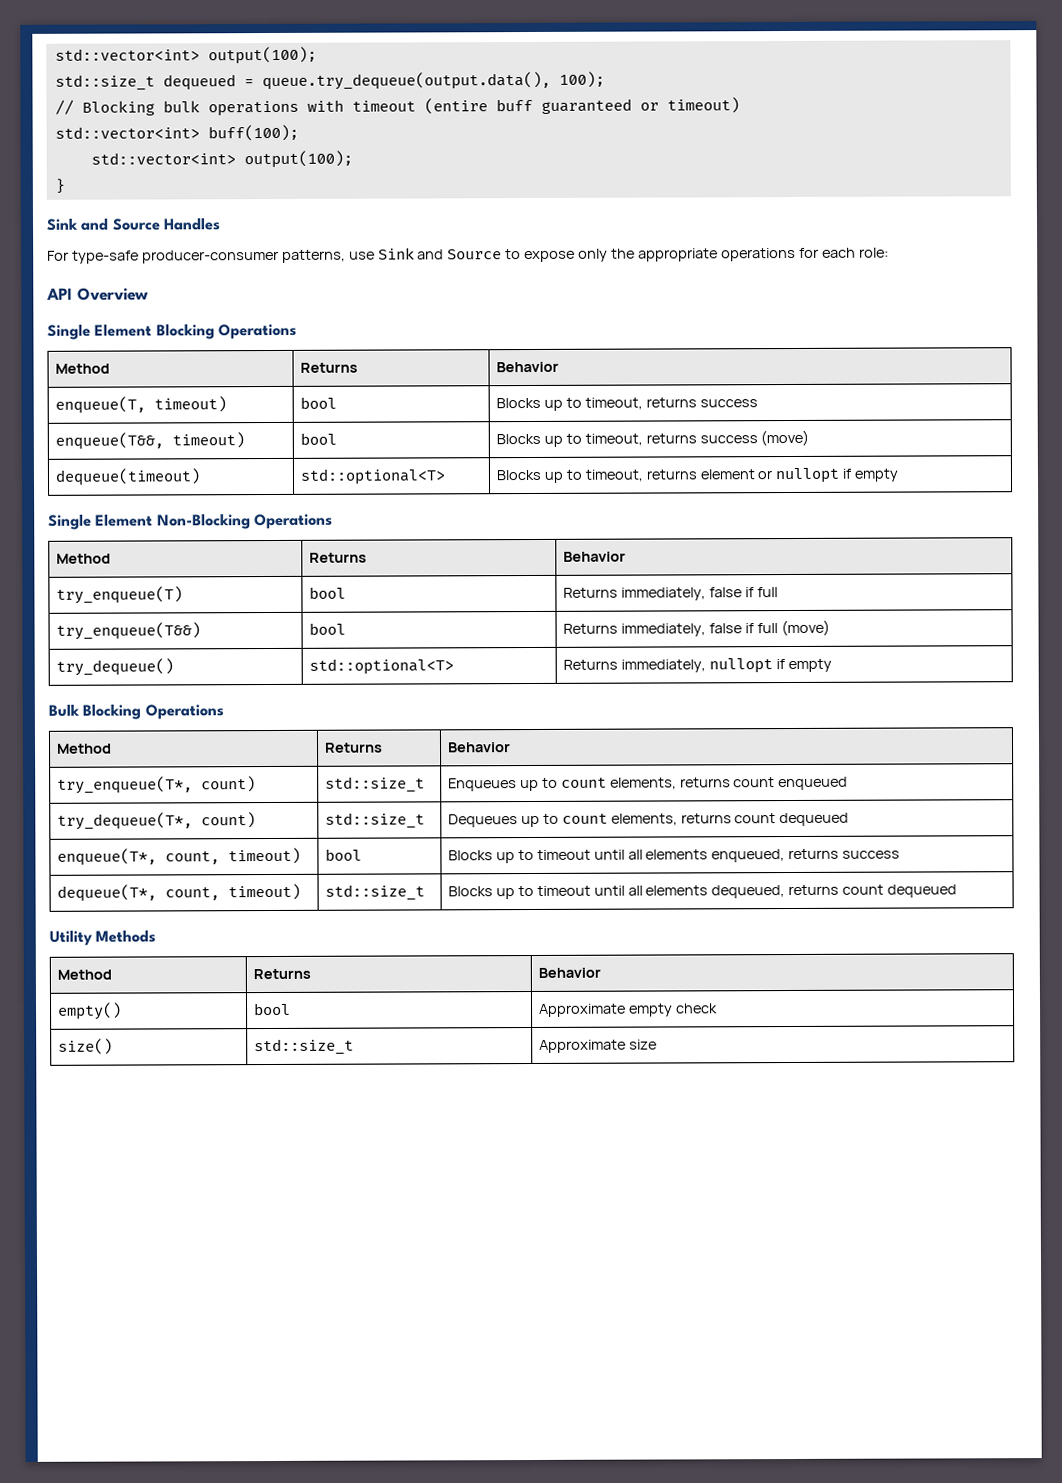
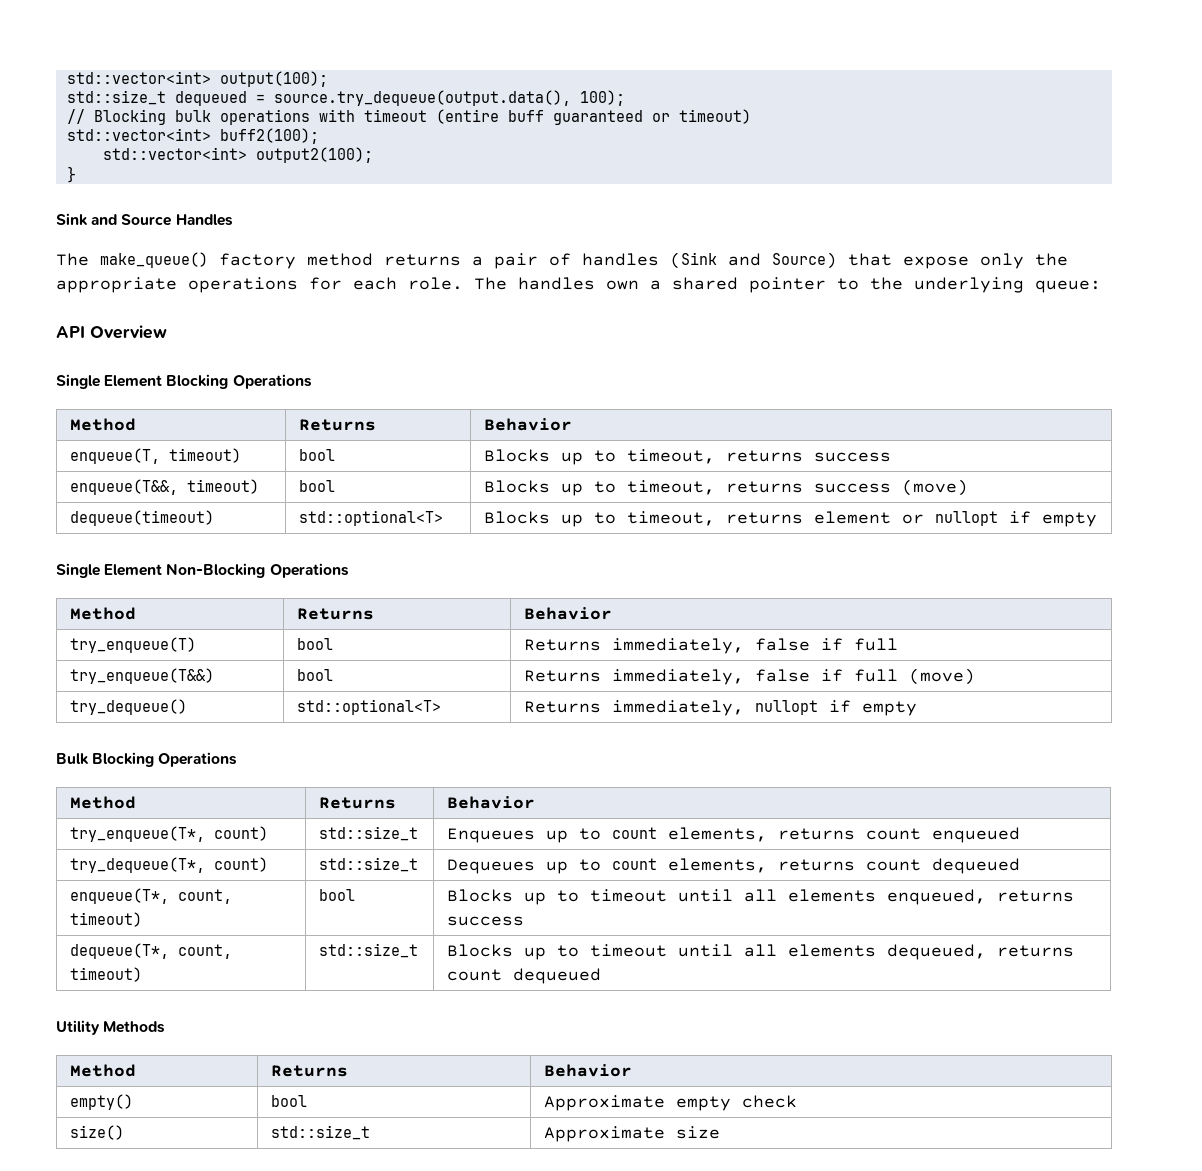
[261,71,551,91] queue.try_dequeue(output.data(), -> [273,90,571,106] source.try_dequeue(output.data(),
[207,124,299,142] [90,150,353,169] buff(100); // std::vector<int> output(100); -> [219,128,319,144] [102,147,373,163] buff2(100); // std::vector<int> output2(100);
[47,247,522,264] For type-safe producer-consumer patterns, use Sink and Source to -> [56,252,892,269] The make_queue() factory method returns a pair of handles (Sink and Source) that
[858,247,889,258] role: -> [408,277,1101,293] role. The handles own a shared pointer to the underlying queue:

